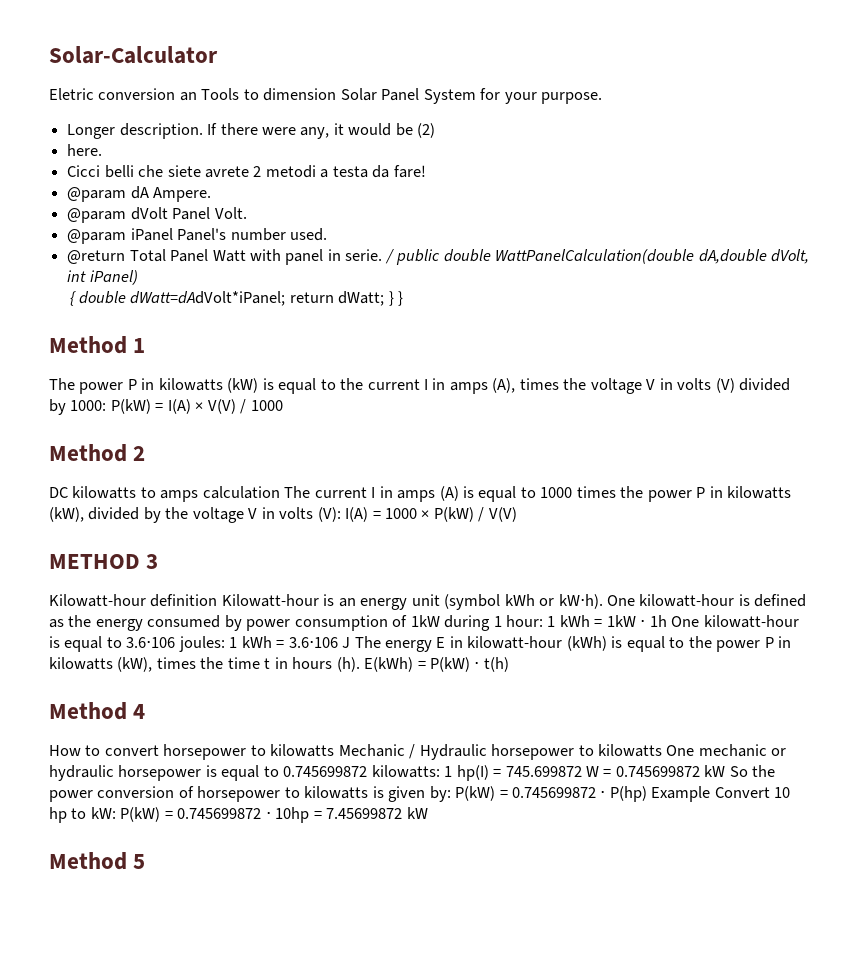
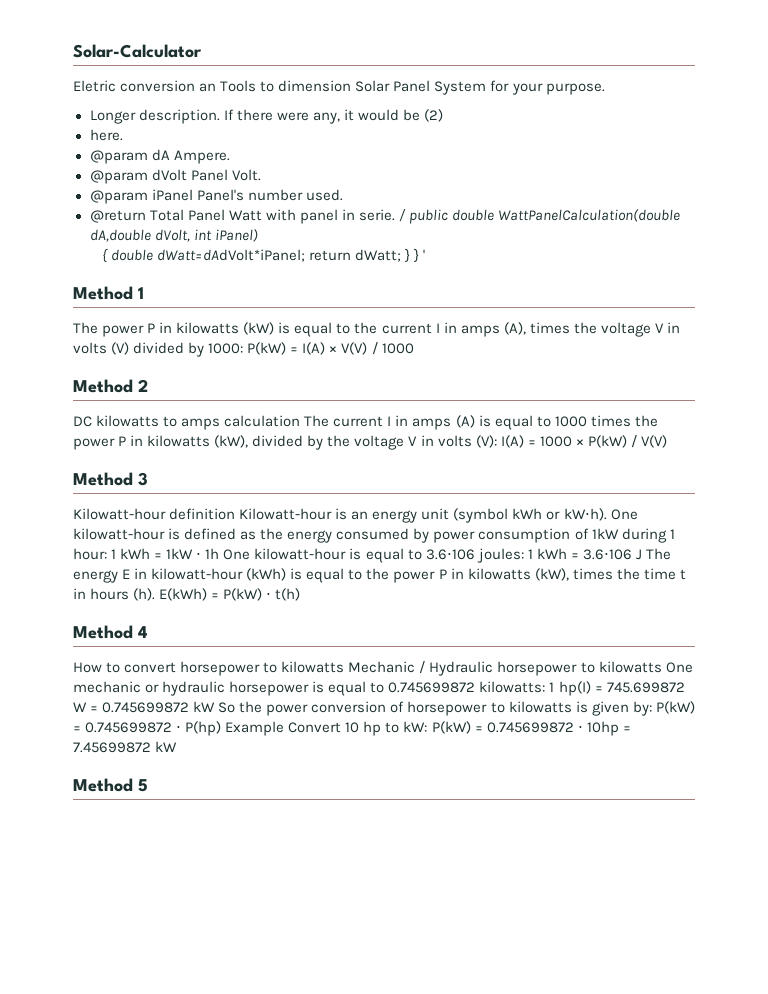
[67,165,426,178] // Cicci belli che siete avrete 2 metodi a testa da fare! -> (123, 135) none
(404, 298) none -> [422,249,425,260] '
[49,554,140,569] METHOD -> [73,472,133,486] Method

